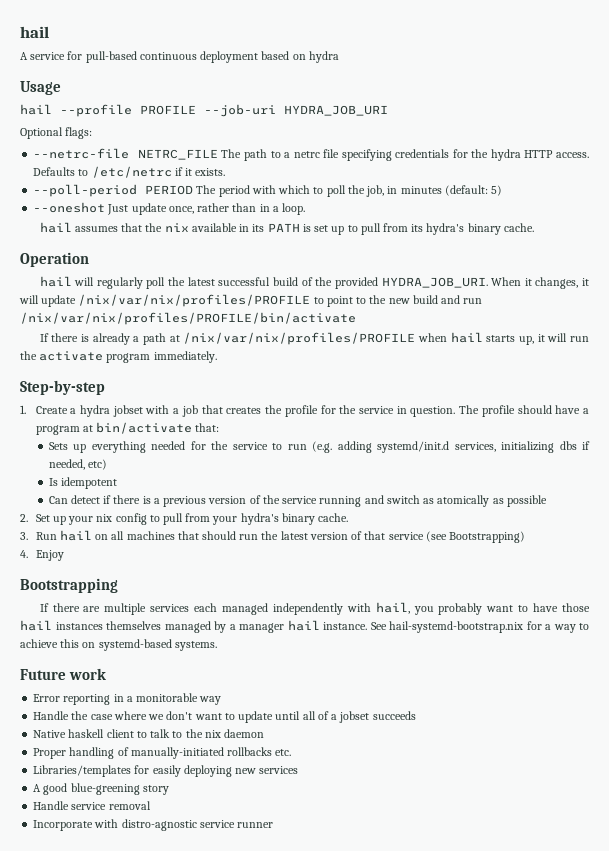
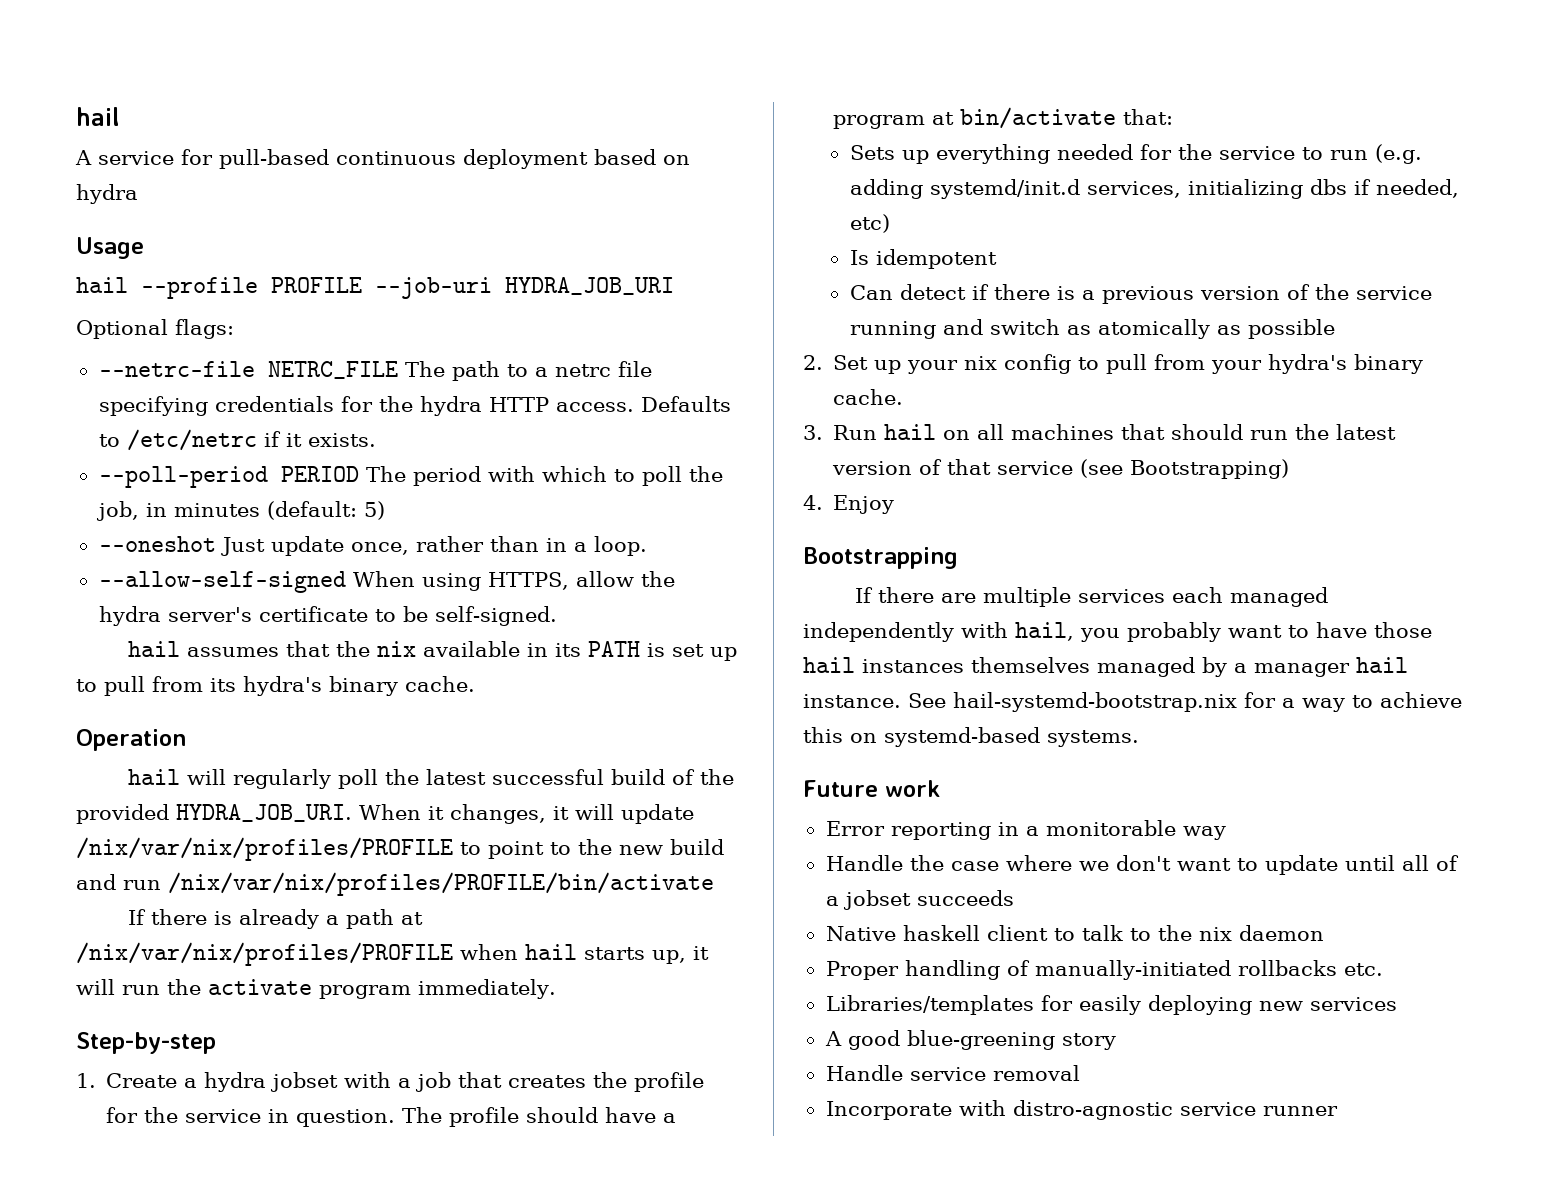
(306, 209) none -> [98,571,675,593] [98,606,557,626] // --allow-self-signed When using HTTPS, allow the hydra server's certificate to be self-signed.

